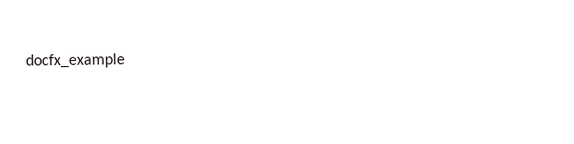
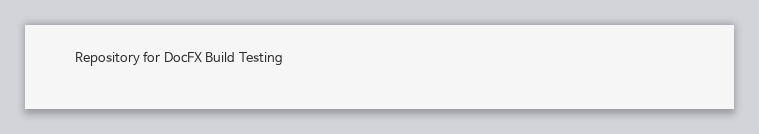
[25,53,125,69] docfx_example -> [75,51,284,66] Repository for DocFX Build Testing

